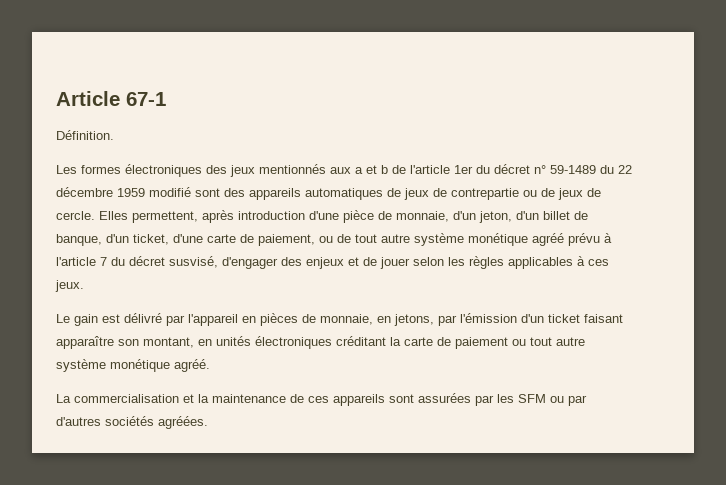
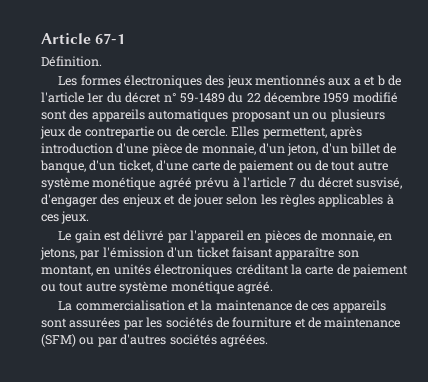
[387,188,401,197] de -> [231,109,385,122] proposant un ou plusieurs
[558,188,601,200] jeux de -> (189, 131) none
[258,234,315,246] paiement, -> [239,160,295,173] paiement
[518,394,546,403] SFM -> [165,317,401,328] [41,334,76,347] sociétés de fourniture et de maintenance (SFM)

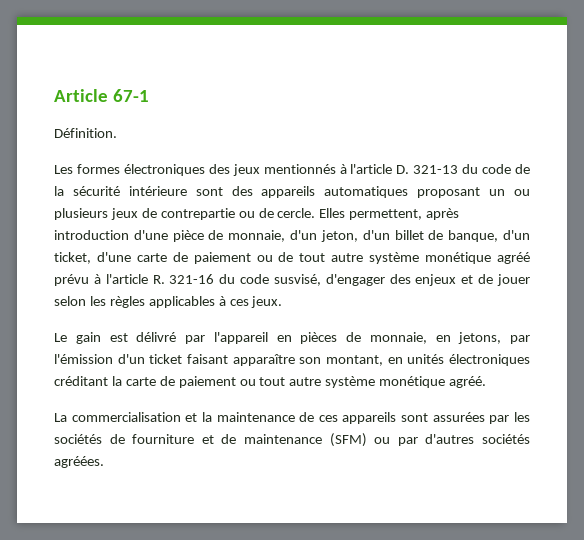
[328,75,401,86] [41,92,398,103] aux a et b de l'article 1er du décret n° 59-1489 du 22 décembre 1959 modifié -> [339,164,530,174] [54,186,187,196] à l'article D. 321-13 du code de la sécurité intérieure
[289,177,354,188] 7 du décret -> [152,274,270,284] R. 321-16 du code

